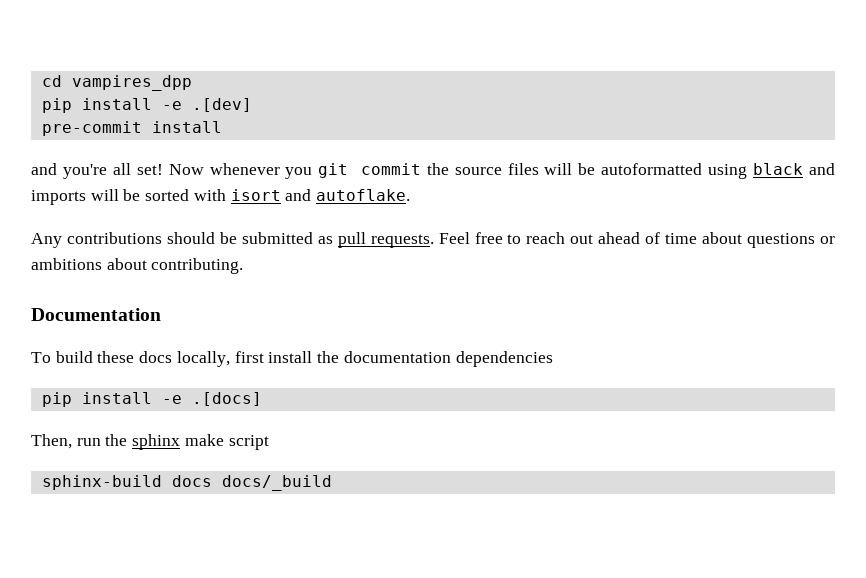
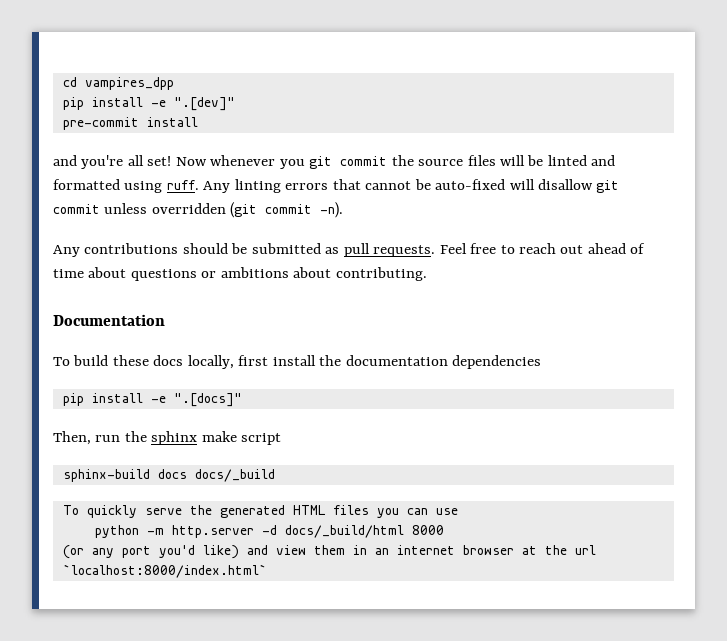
[191,98,252,112] .[dev] -> [173,97,235,111] ".[dev]"
[601,163,835,179] [31,189,411,205] autoformatted using black and imports will be sorted with isort and autoflake. -> [547,155,616,166] [53,179,620,193] [53,202,344,218] linted and formatted using ruff. Any linting errors that cannot be auto-fixed will disallow git commit unless overridden (git commit -n).
[191,392,262,406] .[docs] -> [173,393,242,407] ".[docs]"
(332, 483) none -> [62,505,458,518] [94,525,444,538] [62,545,596,559] [62,564,267,578] // To quickly serve the generated HTML files you can use // python -m http.server -d docs/_build/html 8000 // (or any port you'd like) and view them in an internet browser at the url `localhost:8000/index.html`

